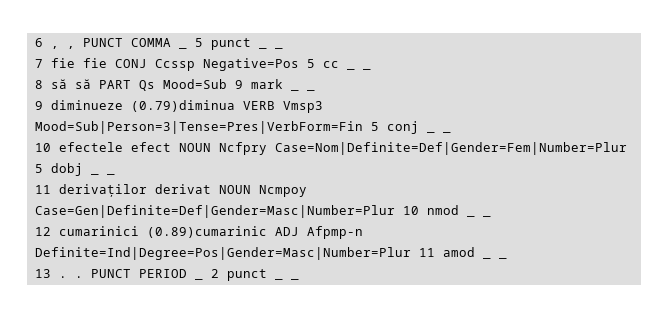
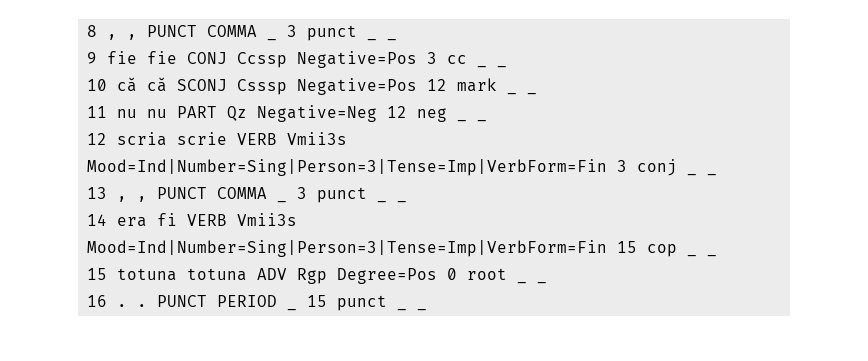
[34,38,171,49] [178,47,187,49] [194,38,283,50] [34,59,43,68] 6 , , PUNCT COMMA _ 5 punct _ _ // 7 -> [87,25,258,40] [267,37,278,41] [287,25,398,41] [87,52,98,64] 8 , , PUNCT COMMA _ 3 punct _ _ // 9
[306,59,315,68] 5 -> [427,52,438,64] 3
[34,79,283,91] [290,89,315,91] [34,100,323,113] [34,121,451,134] [34,142,627,155] [34,163,115,176] [34,184,307,197] [34,205,459,218] [466,215,491,217] [34,226,363,239] [34,247,475,260] [482,257,507,259] [34,269,51,278] 8 să să PART Qs Mood=Sub 9 mark _ _ // 9 diminueze (0.79)diminua VERB Vmsp3 Mood=Sub|Person=3|Tense=Pres|VerbForm=Fin 5 conj _ _ // 10 efectele efect NOUN Ncfpry Case=Nom|Definite=Def|Gender=Fem|Number=Plur 5 dobj _ _ // 11 derivaților derivat NOUN Ncmpoy Case=Gen|Definite=Def|Gender=Masc|Number=Plur 10 nmod _ _ // 12 cumarinici (0.89)cumarinic ADJ Afpmp-n Definite=Ind|Degree=Pos|Gender=Masc|Number=Plur 11 amod _ _ // 13 -> [87,77,538,95] [87,105,488,122] [87,132,348,146] [87,159,718,176] [87,187,268,202] [277,199,288,203] [297,187,408,203] [87,213,298,227] [87,240,718,257] [87,268,508,284] [517,280,548,284] [87,295,108,307] 10 că că SCONJ Csssp Negative=Pos 12 mark _ _ // 11 nu nu PART Qz Negative=Neg 12 neg _ _ // 12 scria scrie VERB Vmii3s Mood=Ind|Number=Sing|Person=3|Tense=Imp|VerbForm=Fin 3 conj _ _ // 13 , , PUNCT COMMA _ 3 punct _ _ // 14 era fi VERB Vmii3s Mood=Ind|Number=Sing|Person=3|Tense=Imp|VerbForm=Fin 15 cop _ _ // 15 totuna totuna ADV Rgp Degree=Pos 0 root _ _ // 16
[210,269,219,278] 2 -> [307,295,328,307] 15

